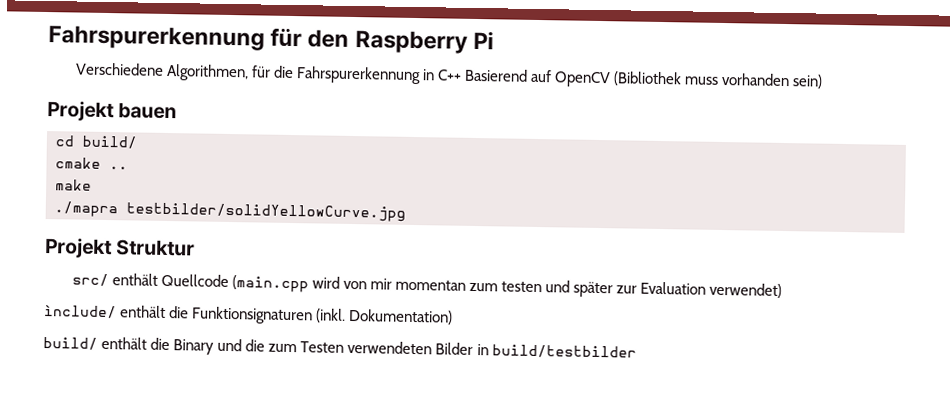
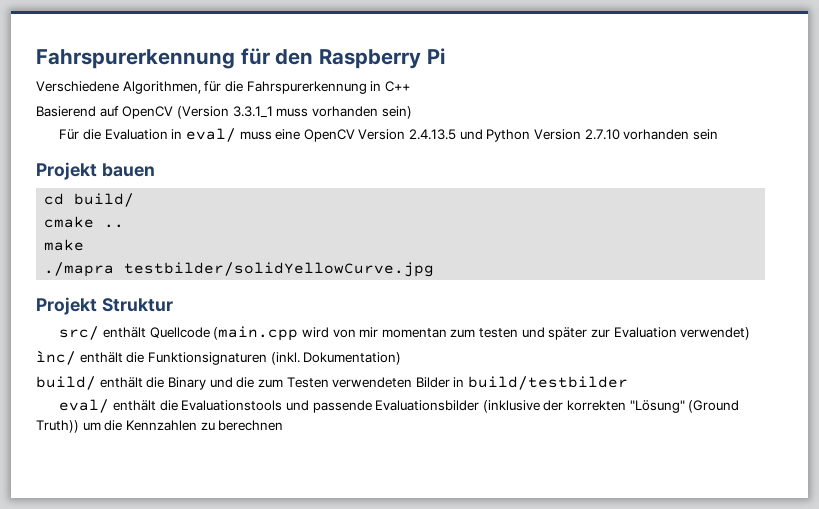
(462, 75) none -> (410, 86) //
[612,71,682,87] (Bibliothek -> [176,106,273,119] (Version 3.3.1_1
(824, 81) none -> [59,128,718,142] // Für die Evaluation in eval/ muss eine OpenCV Version 2.4.13.5 und Python Version 2.7.10 vorhanden sein
[44,305,117,319] ìnclude/ -> [36,350,76,365] ìnc/
(637, 351) none -> [59,399,740,413] [36,420,284,433] // eval/ enthält die Evaluationstools und passende Evaluationsbilder (inklusive der korrekten "Lösung" (Ground Truth)) um die Kennzahlen zu berechnen

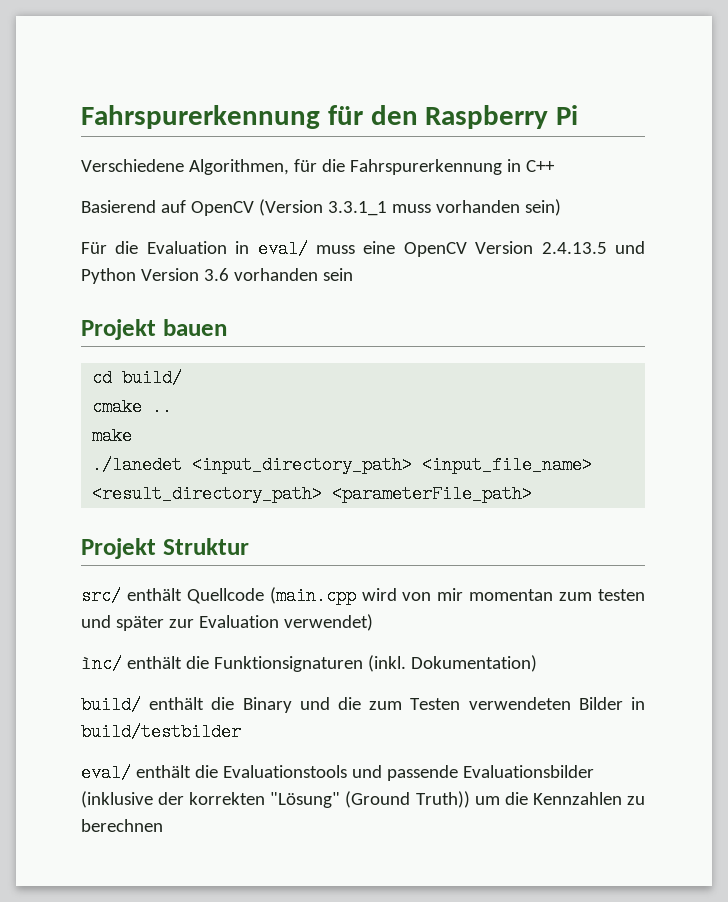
[584,129,620,140] 2.7.10 -> [203,268,229,281] 3.6
[44,262,435,277] ./mapra testbilder/solidYellowCurve.jpg -> [92,456,593,474] [92,485,533,503] ./lanedet <input_directory_path> <input_file_name> <result_directory_path> <parameterFile_path>

